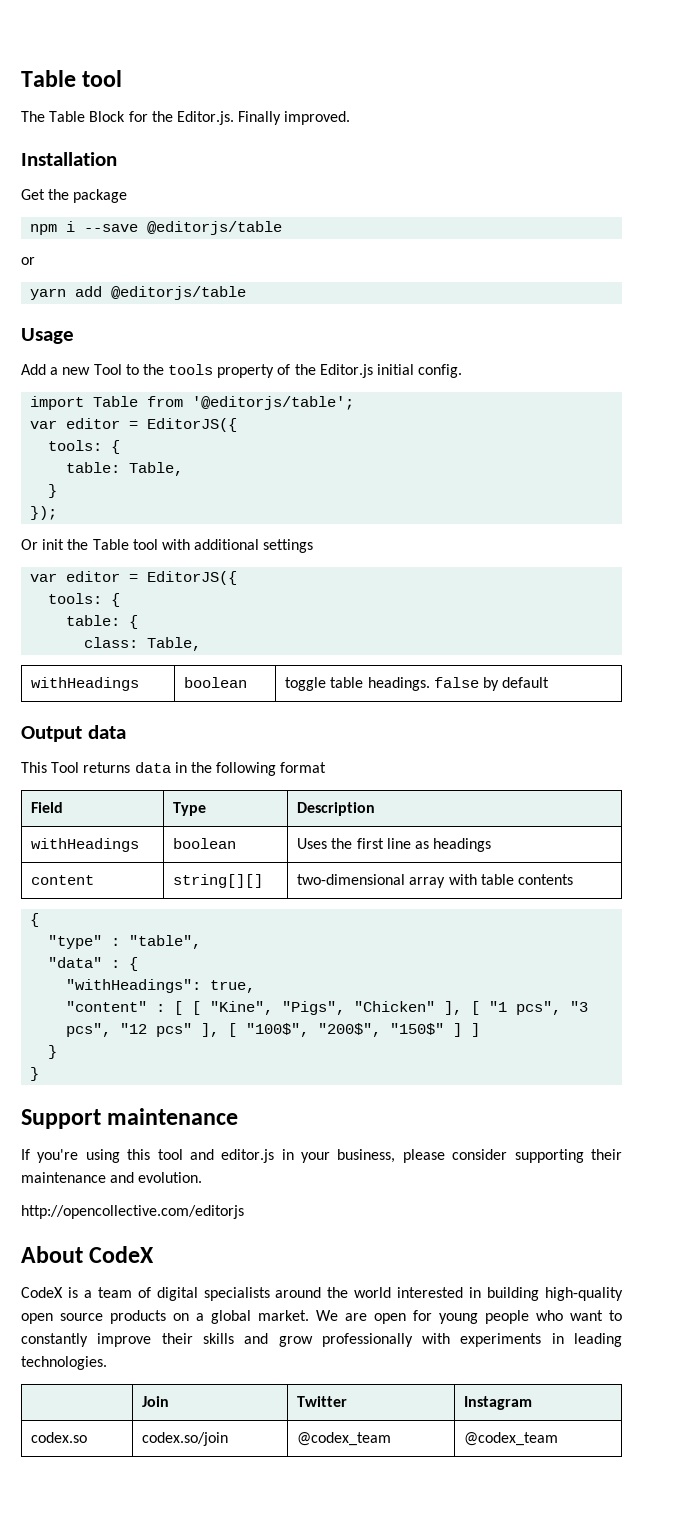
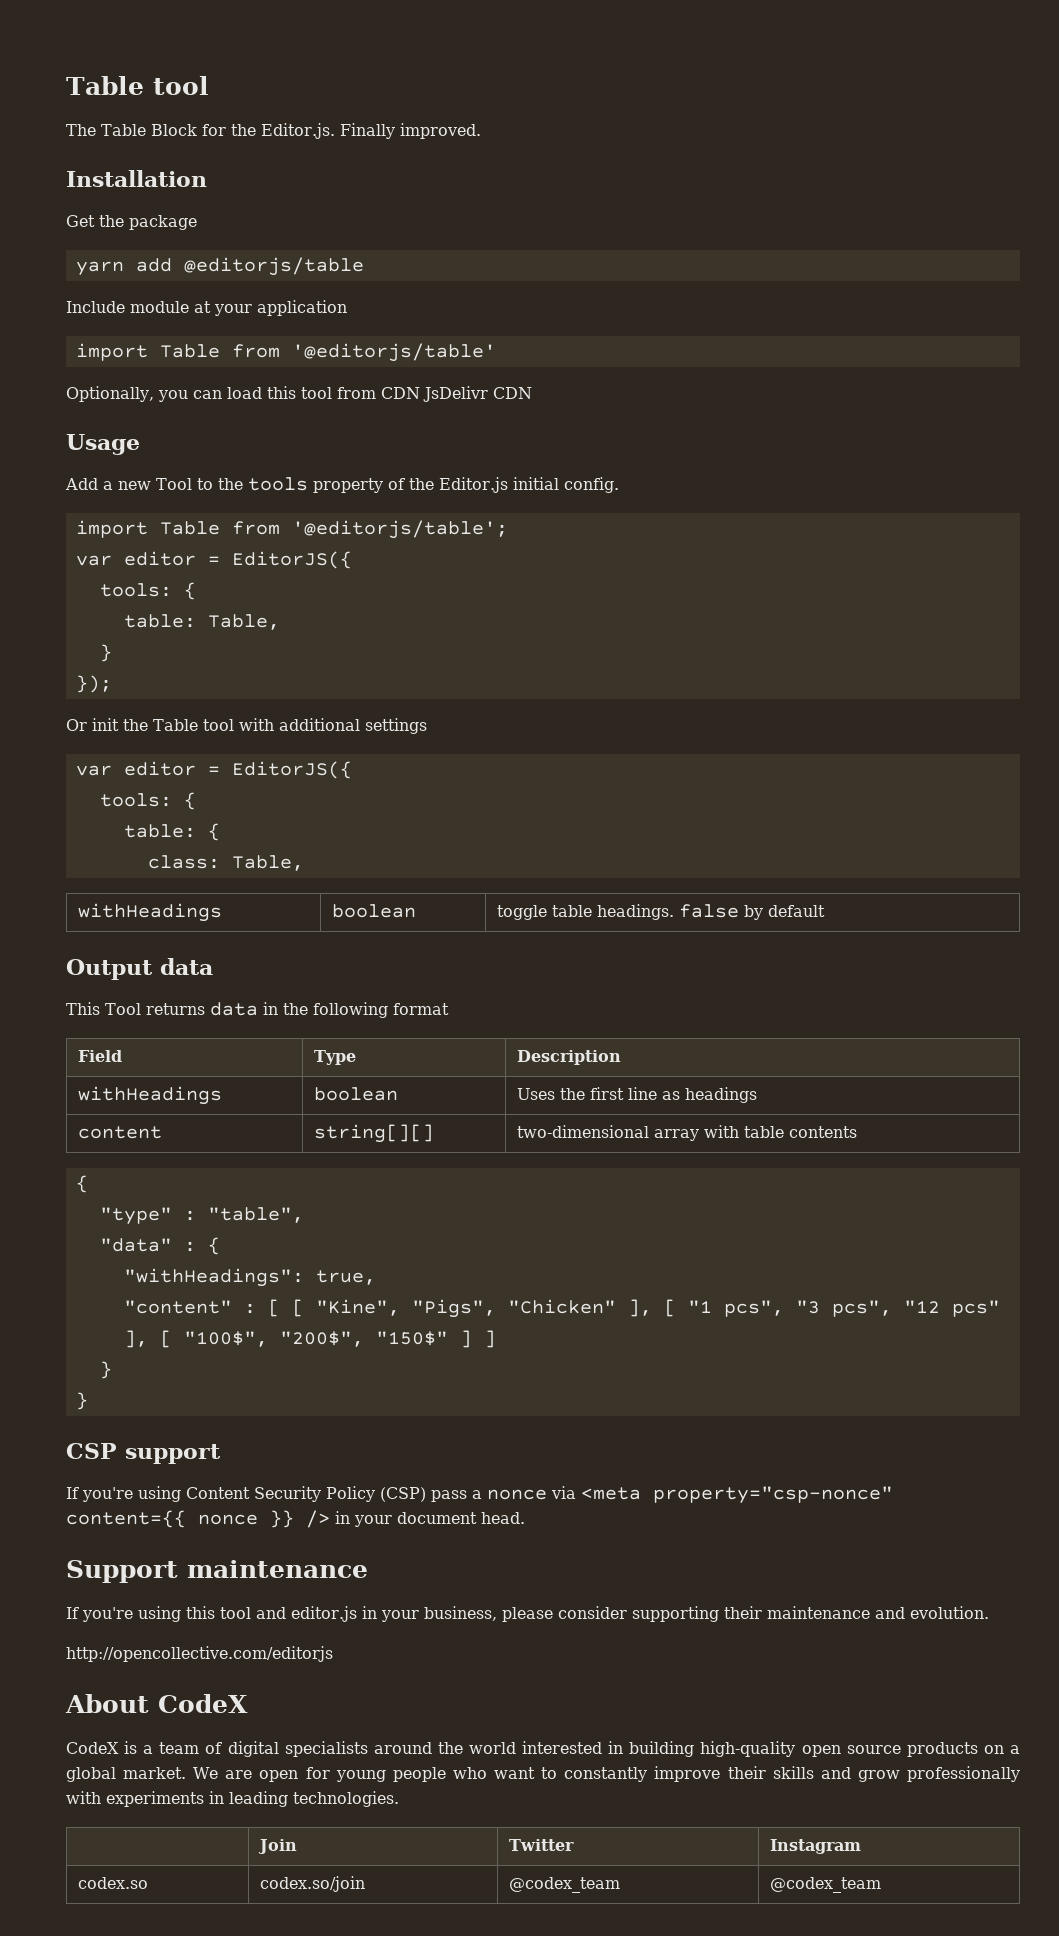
[30,221,283,235] [21,257,35,265] [30,286,247,300] npm i --save @editorjs/table // or // yarn add @editorjs/table -> [75,257,364,276] [66,300,347,316] [75,343,496,362] [66,386,532,402] yarn add @editorjs/table // Include module at your application // import Table from '@editorjs/table' // Optionally, you can load this tool from CDN JsDelivr CDN
(40, 1074) none -> [66,1443,221,1464] [66,1486,893,1504] [66,1510,525,1528] // CSP support // If you're using Content Security Policy (CSP) pass a nonce via <meta property="csp-nonce" content={{ nonce }} /> in your document head.

